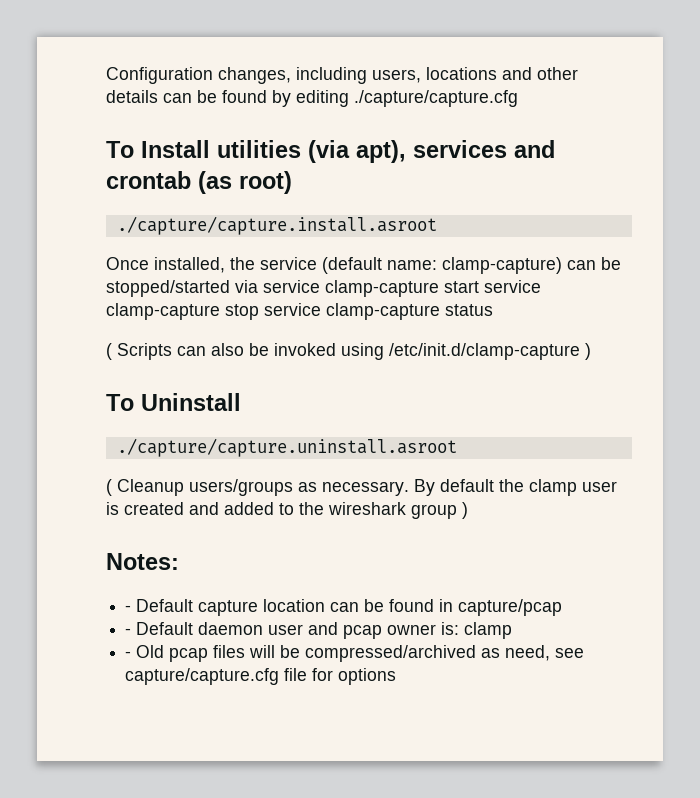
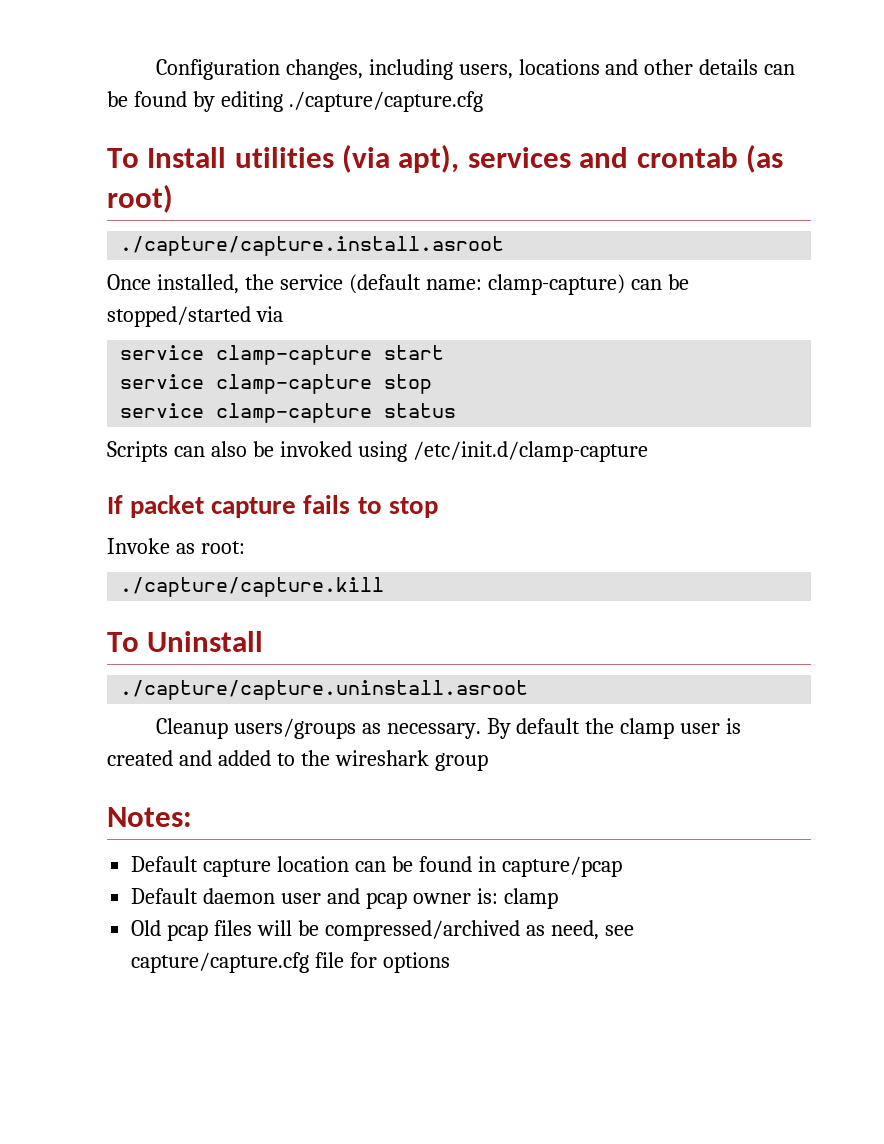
(258, 286) none -> (283, 314) //
(479, 287) none -> (445, 352) //
(259, 312) none -> (433, 384) //
[106,343,112,360] ( -> (457, 410) none
[585,343,591,360] ) -> [107,495,438,518] [107,538,245,554] [120,577,385,597] // If packet capture fails to stop // Invoke as root: // ./capture/capture.kill
[106,479,112,496] ( -> (529, 690) none
[462,502,468,519] ) -> (488, 762) none
[125,605,132,612] - -> (192, 817) none
[125,628,132,635] - -> (622, 866) none
[125,651,132,658] - -> (558, 898) none

